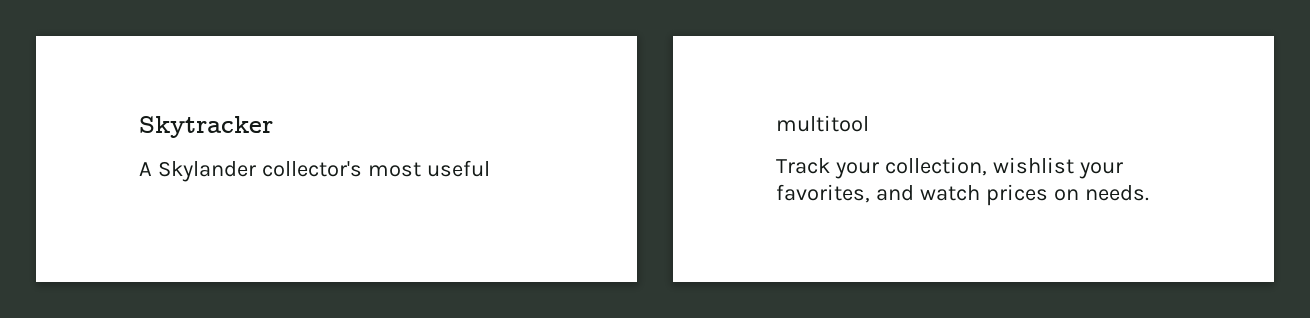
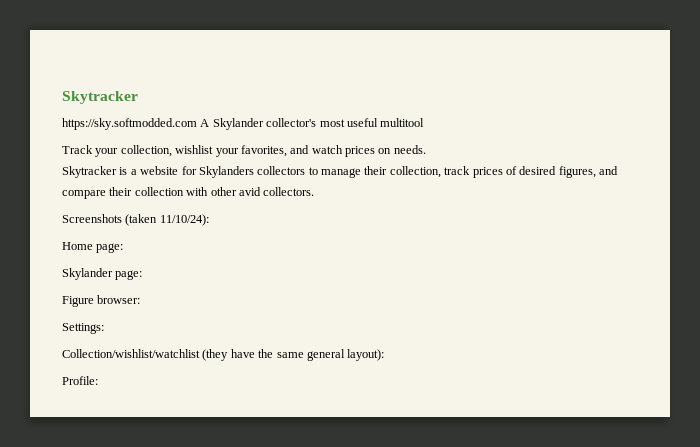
(273, 127) none -> [62,118,197,130] https://sky.softmodded.com
(1149, 193) none -> [62,166,618,178] [62,187,315,199] [62,214,209,226] [62,242,124,253] [62,268,143,280] [62,295,141,307] [62,323,104,334] [62,349,385,361] [62,376,98,385] // Skytracker is a website for Skylanders collectors to manage their collection, track prices of desired figures, and compare their collection with other avid collectors. // Screenshots (taken 11/10/24): // Home page: // Skylander page: // Figure browser: // Settings: // Collection/wishlist/watchlist (they have the same general layout): // Profile:

